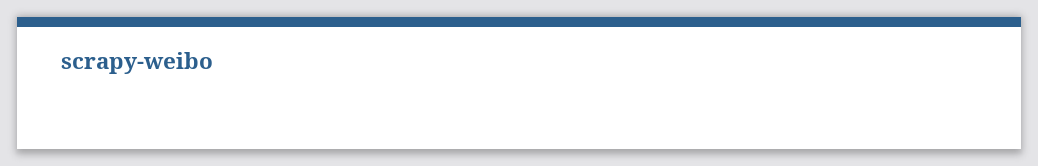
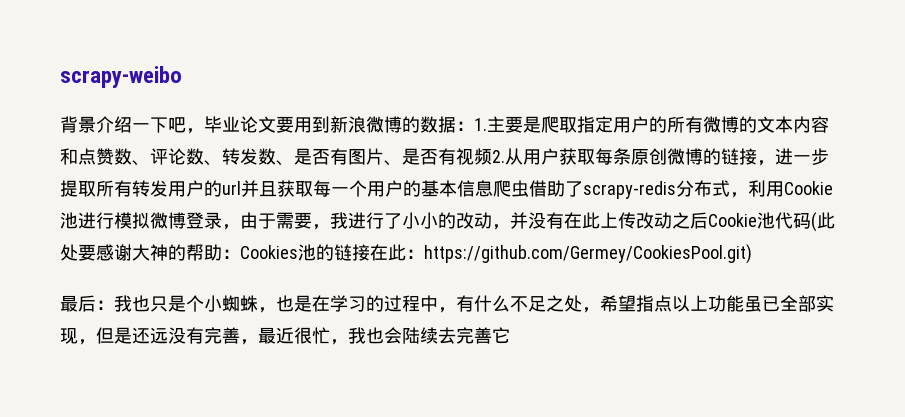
(213, 63) none -> [60,116,829,134] [60,148,829,166] [60,180,833,199] [60,212,835,232] [60,244,752,264] [60,295,834,313] [60,327,510,345] // 背景介绍一下吧，毕业论文要用到新浪微博的数据：1.主要是爬取指定用户的所有微博的文本内容和点赞数、评论数、转发数、是否有图片、是否有视频2.从用户获取每条原创微博的链接，进一步提取所有转发用户的url并且获取每一个用户的基本信息爬虫借助了scrapy-redis分布式，利用Cookie池进行模拟微博登录，由于需要，我进行了小小的改动，并没有在此上传改动之后Cookie池代码(此处要感谢大神的帮助：Cookies池的链接在此：https://github.com/Germey/CookiesPool.git) // 最后：我也只是个小蜘蛛，也是在学习的过程中，有什么不足之处，希望指点以上功能虽已全部实现，但是还远没有完善，最近很忙，我也会陆续去完善它

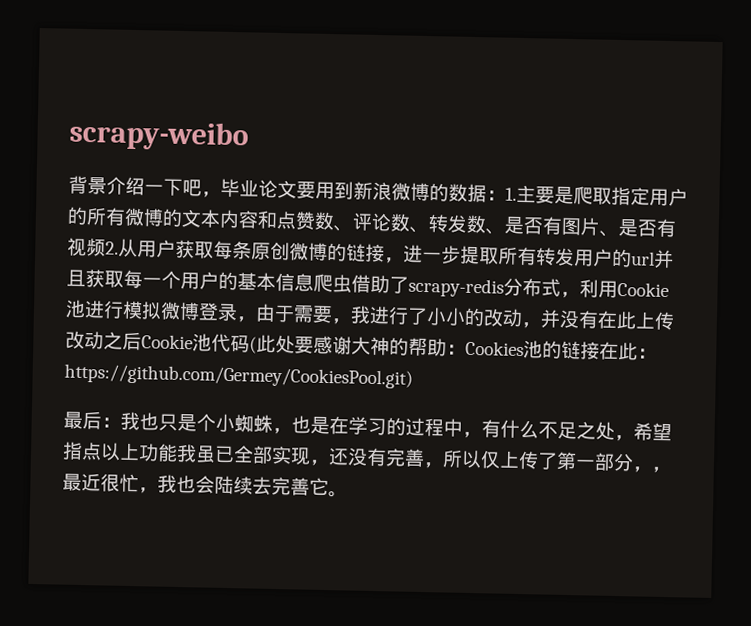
(744, 303) none -> [176,443,197,463] 我
[96,327,168,344] 但是还远 -> [328,448,349,466] 还
(258, 342) none -> [442,449,671,474] 所以仅上传了第一部分，，
(510, 335) none -> [328,491,348,498] 。

